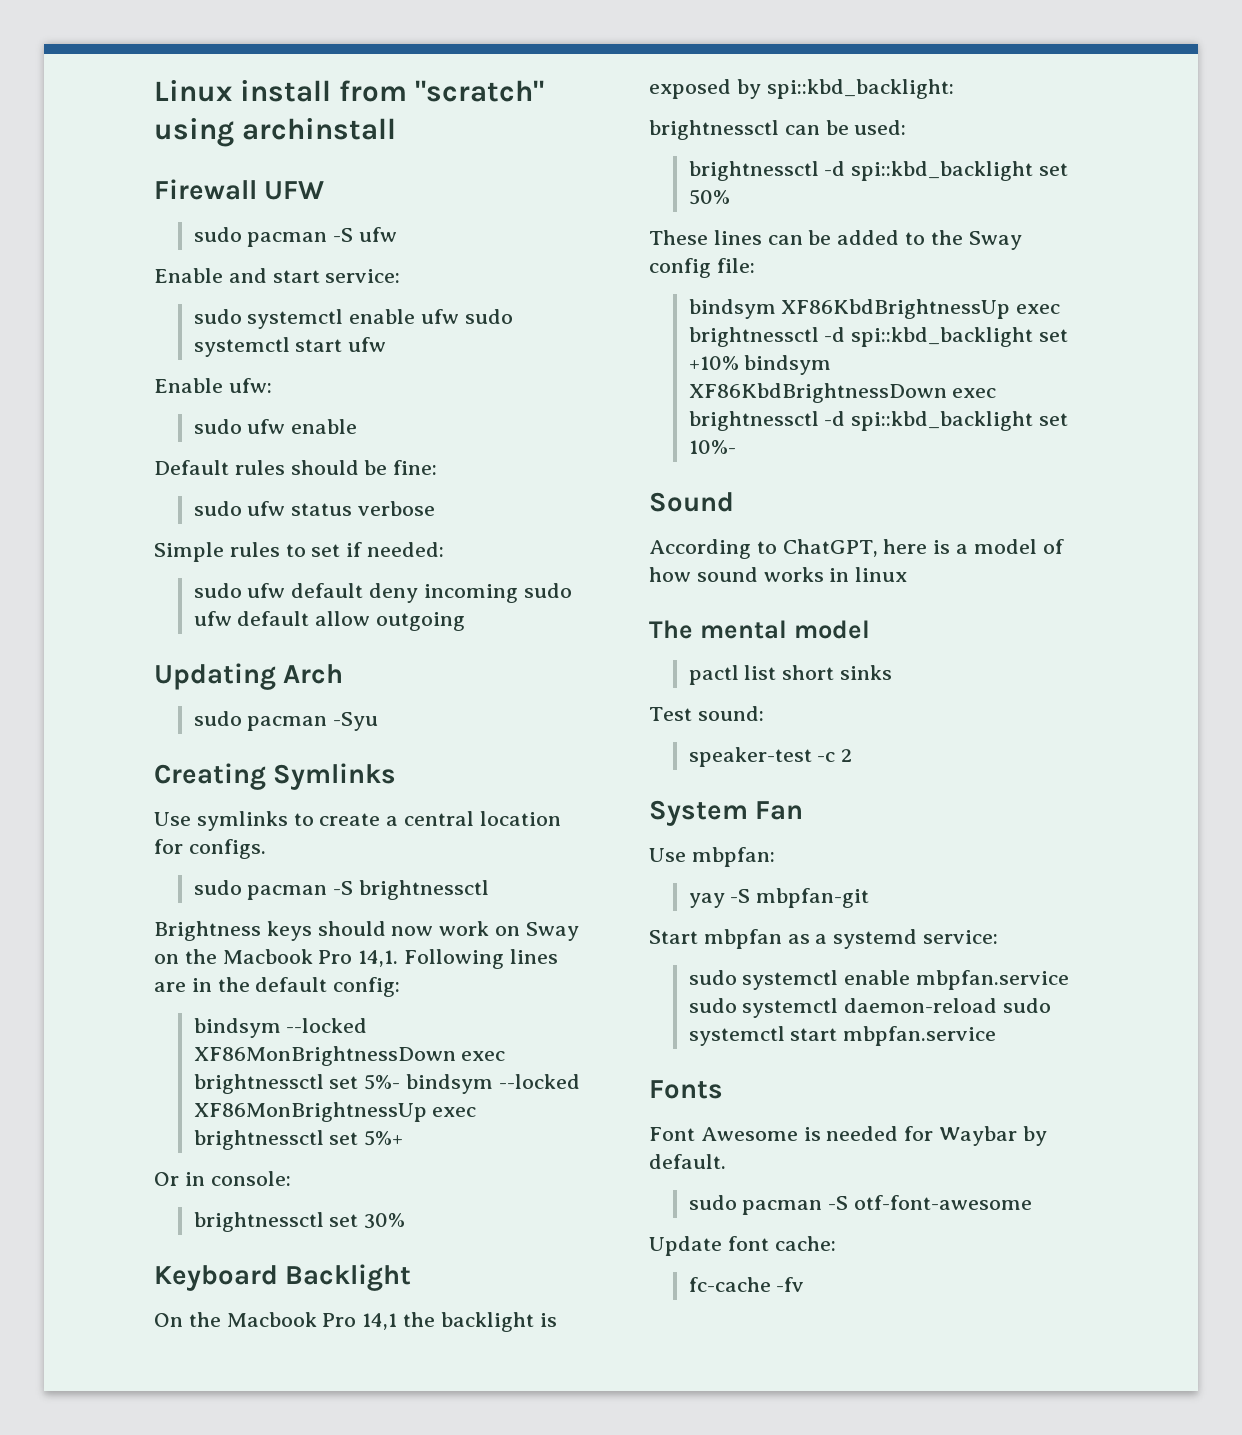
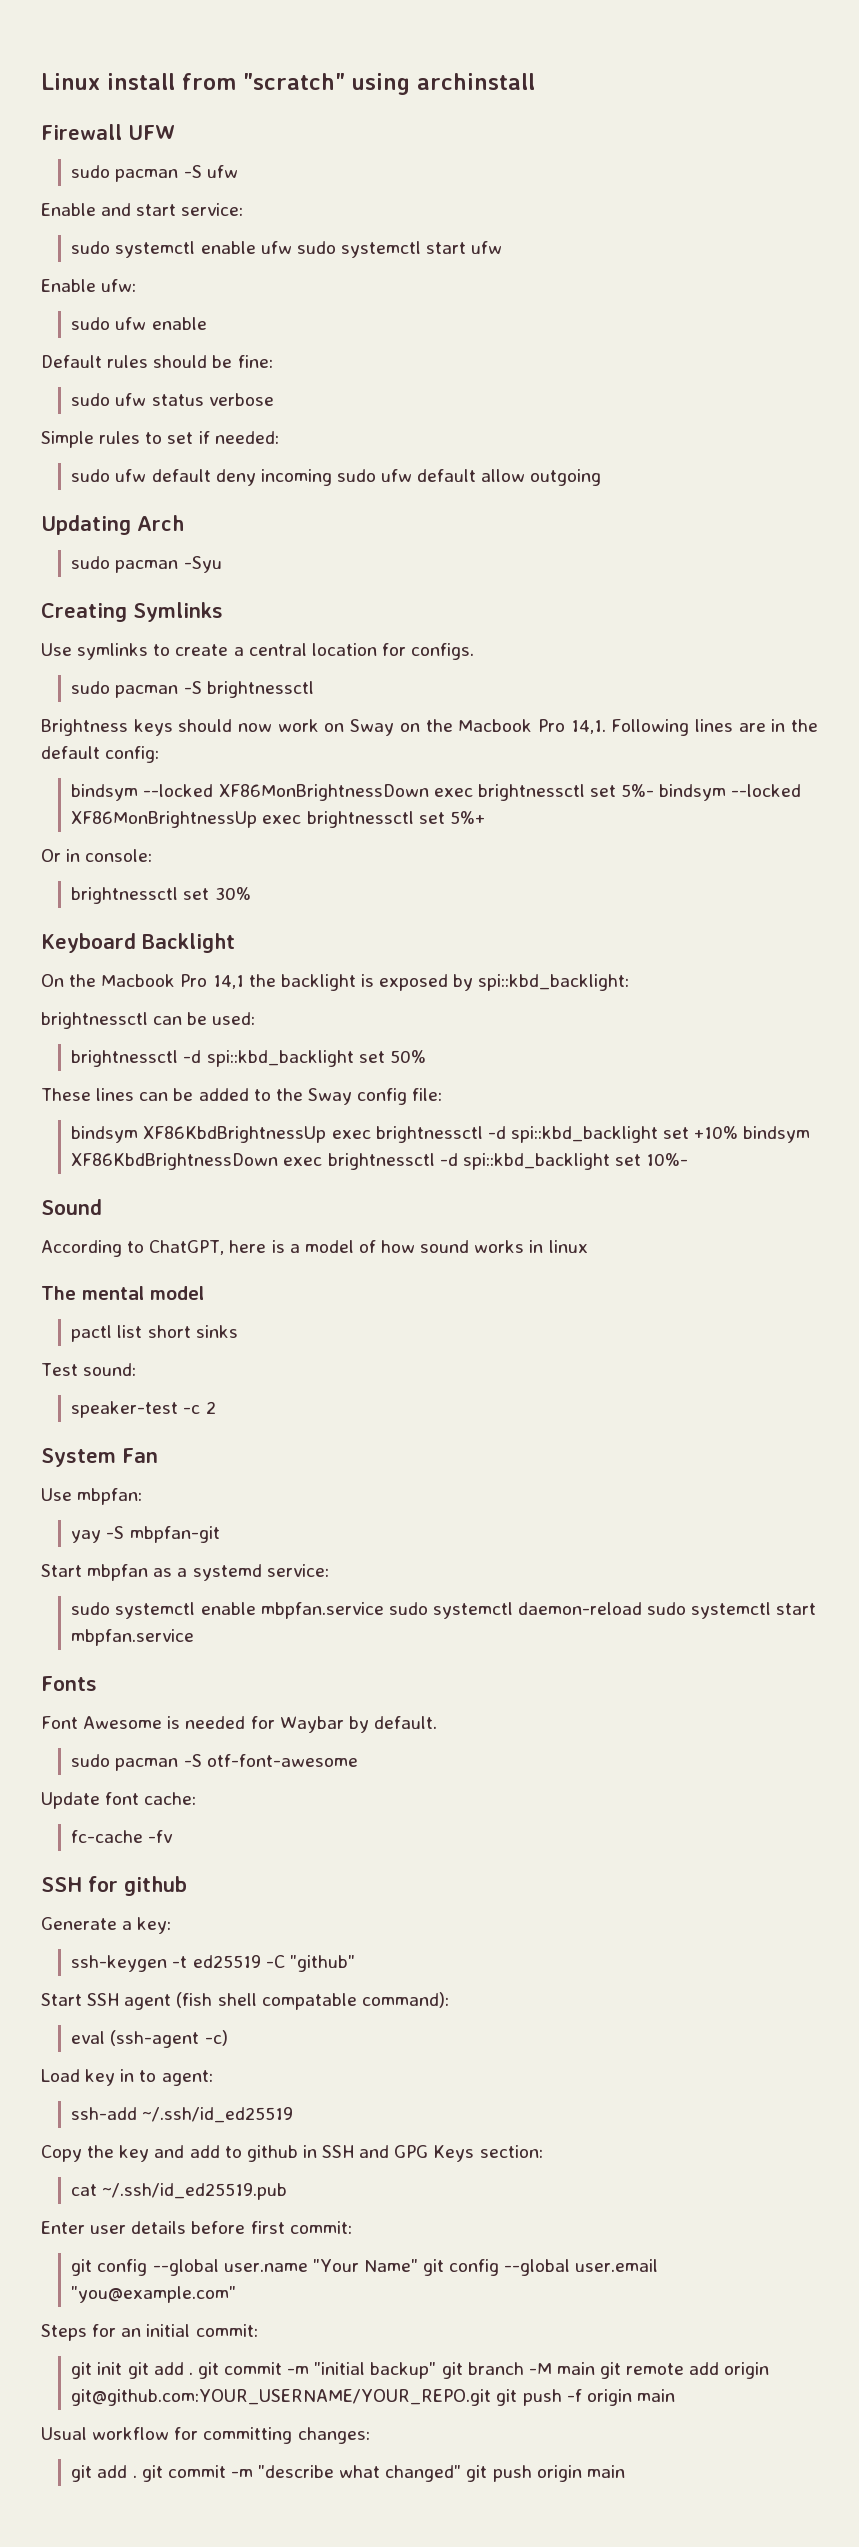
(805, 1284) none -> [41,1876,187,1896] [41,1917,172,1934] [71,1955,355,1972] [41,1992,449,2010] [71,2030,228,2048] [41,2069,213,2086] [71,2107,294,2123] [41,2145,543,2162] [71,2183,288,2200] [41,2221,352,2234] [71,2259,659,2276] [71,2286,237,2303] [41,2324,258,2341] [71,2362,770,2379] [71,2389,675,2406] [41,2427,370,2444] [71,2465,625,2482] // SSH for github // Generate a key: // ssh-keygen -t ed25519 -C "github" // Start SSH agent (fish shell compatable command): // eval (ssh-agent -c) // Load key in to agent: // ssh-add ~/.ssh/id_ed25519 // Copy the key and add to github in SSH and GPG Keys section: // cat ~/.ssh/id_ed25519.pub // Enter user details before first commit: // git config --global user.name "Your Name" git config --global user.email "you@example.com" // Steps for an initial commit: // git init git add . git commit -m "initial backup" git branch -M main git remote add origin git@github.com:YOUR_USERNAME/YOUR_REPO.git git push -f origin main // Usual workflow for committing changes: // git add . git commit -m "describe what changed" git push origin main

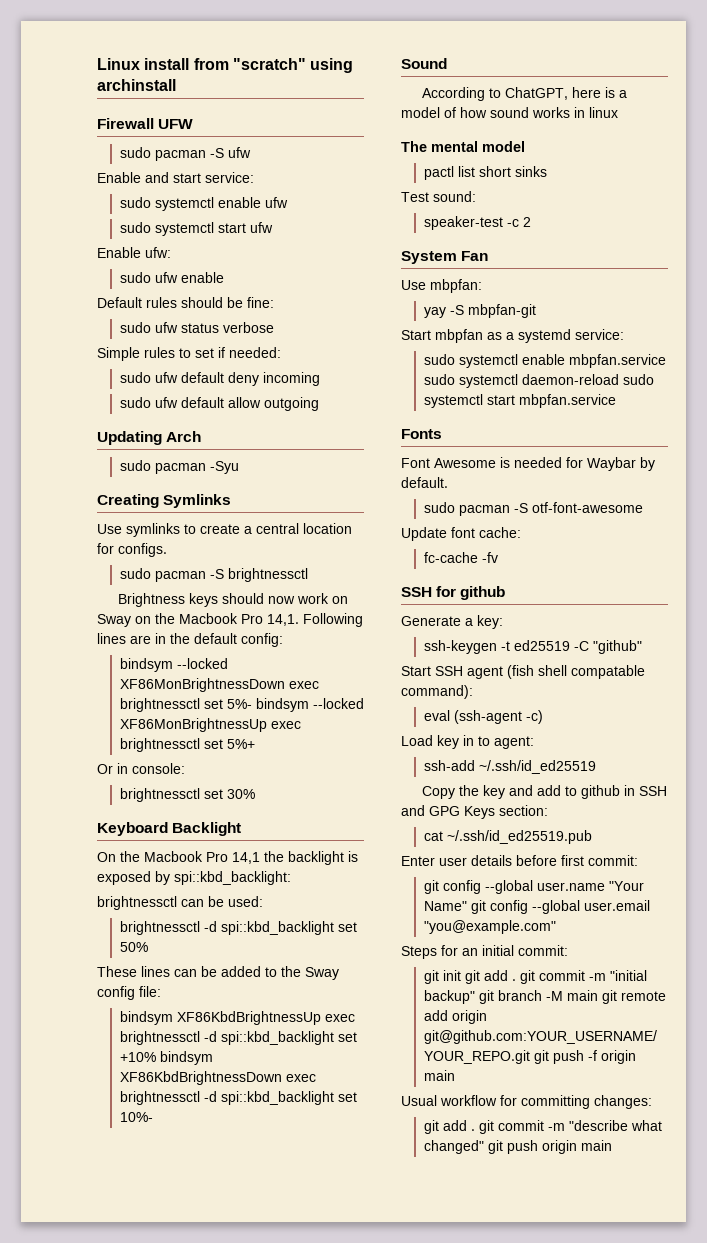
(292, 247) none -> (288, 202) //
(332, 477) none -> (320, 379) //

